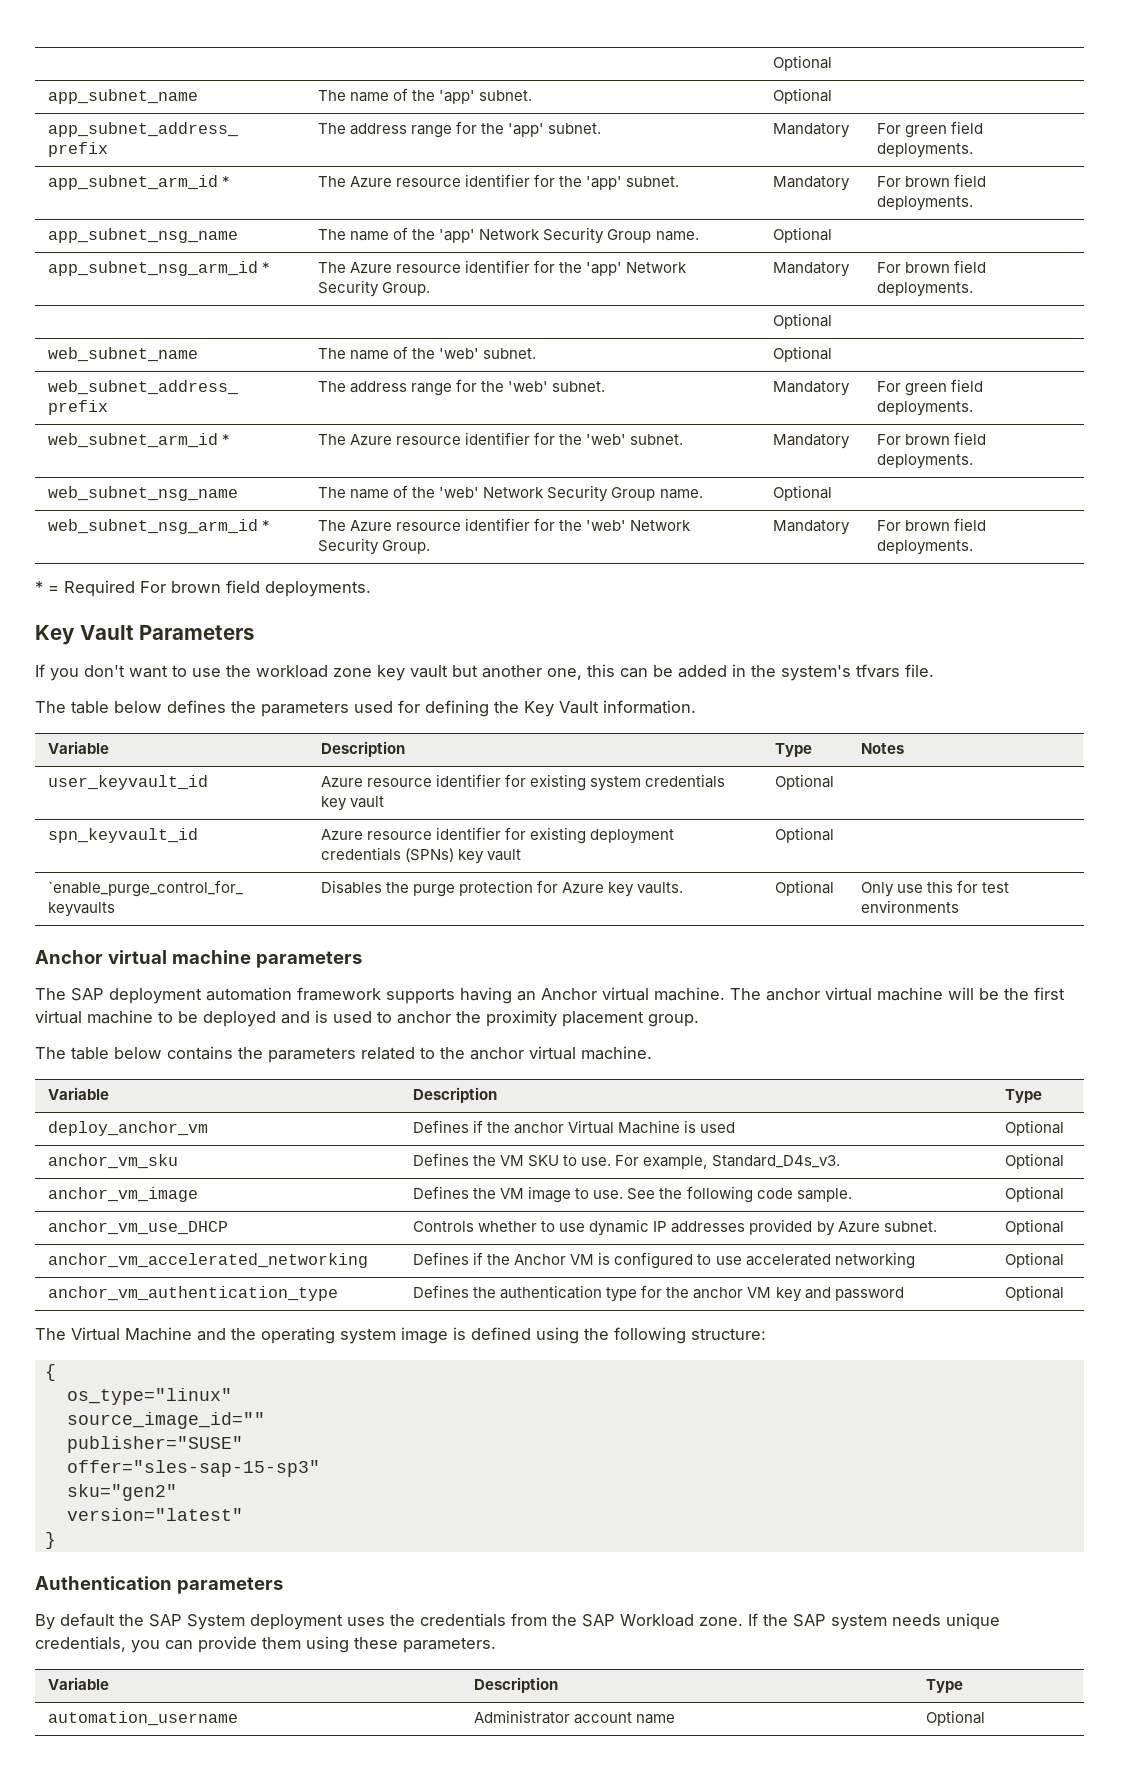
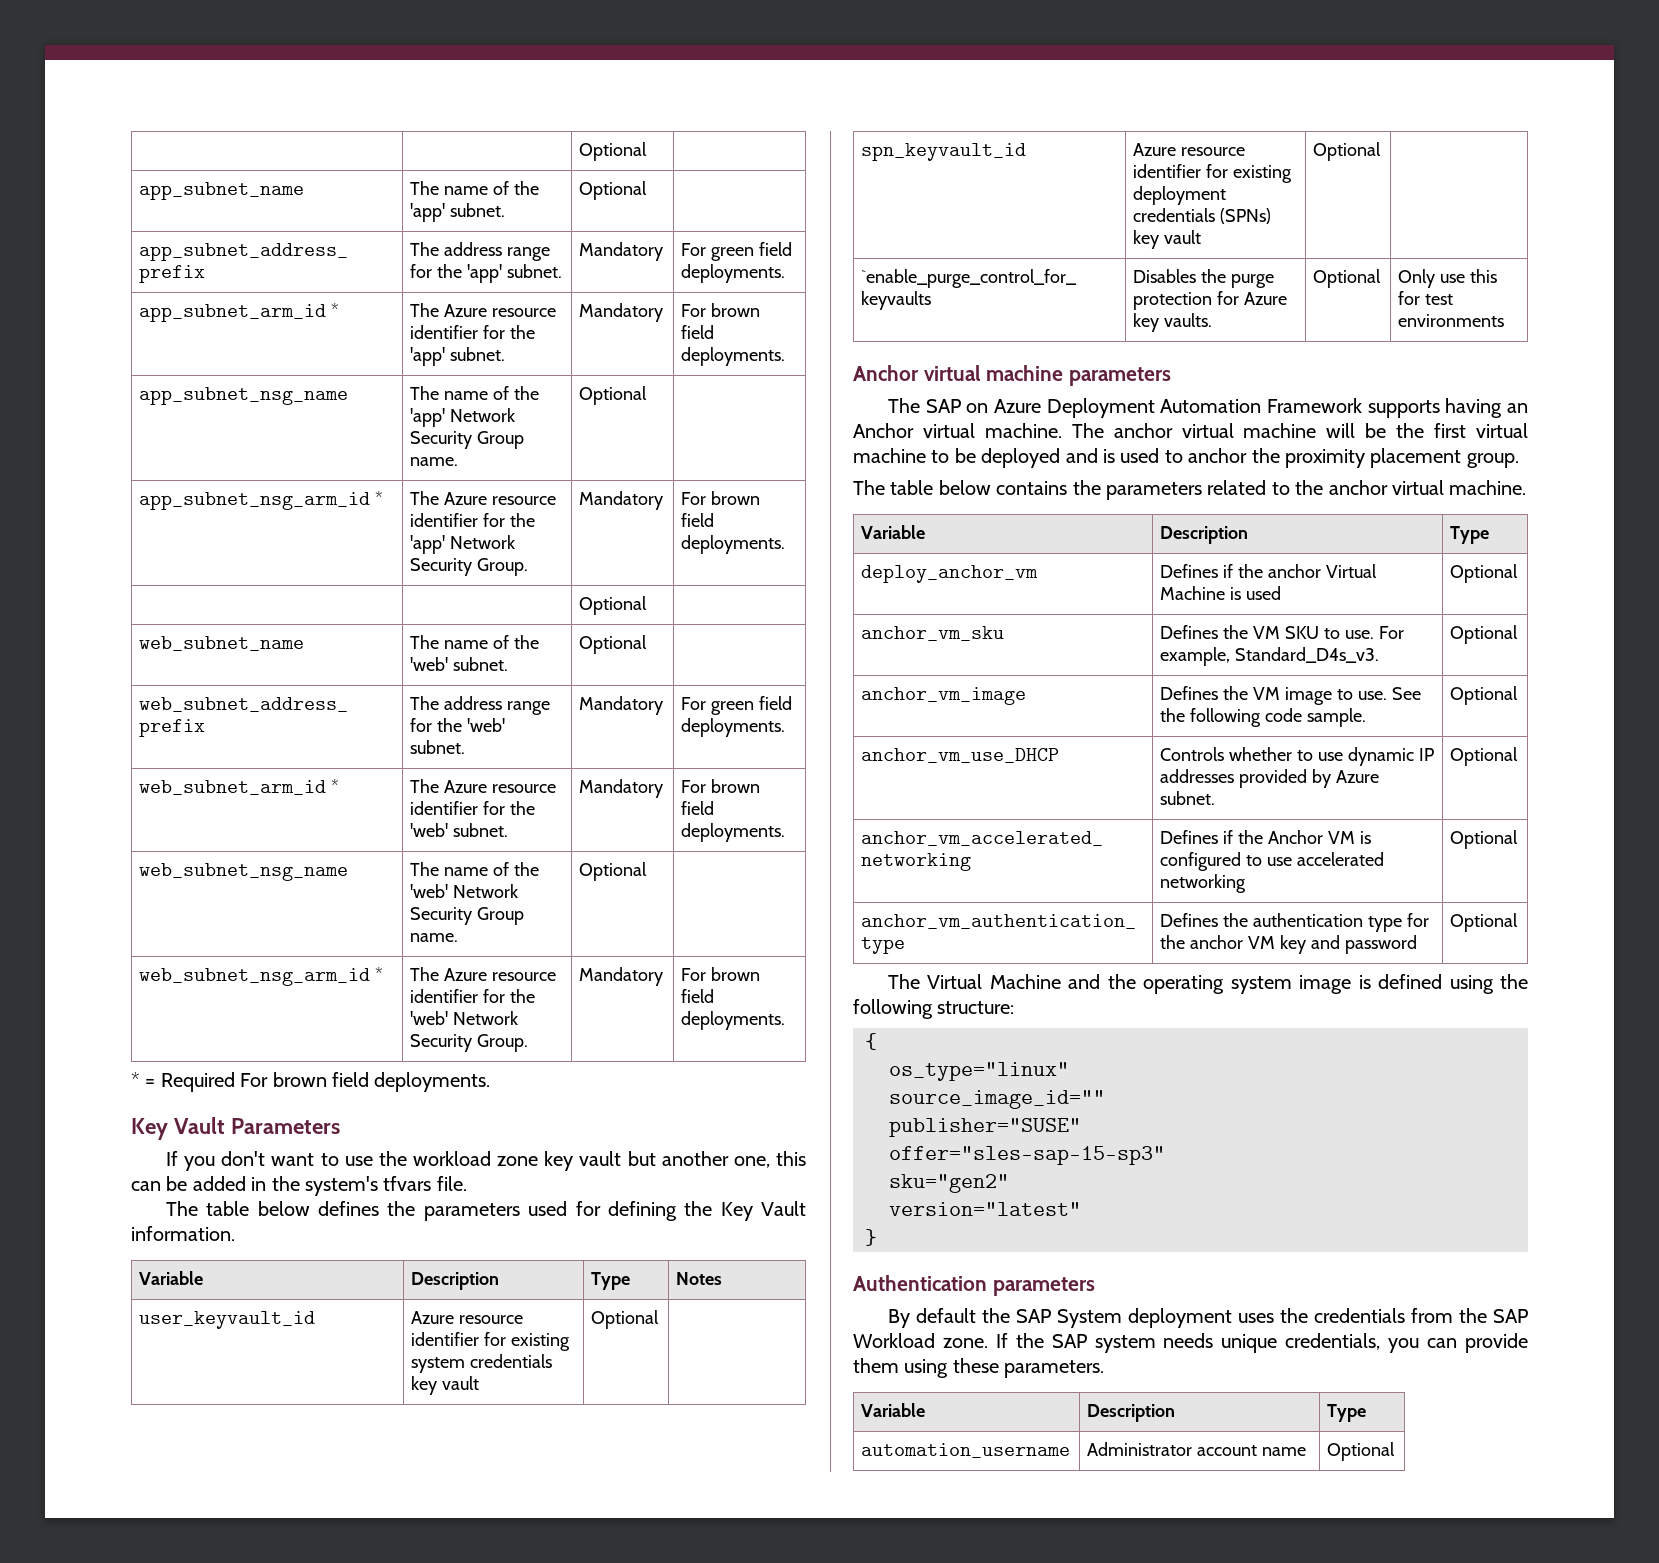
[109,987,381,1004] deployment automation framework -> [966,398,1362,418] on Azure Deployment Automation Framework

